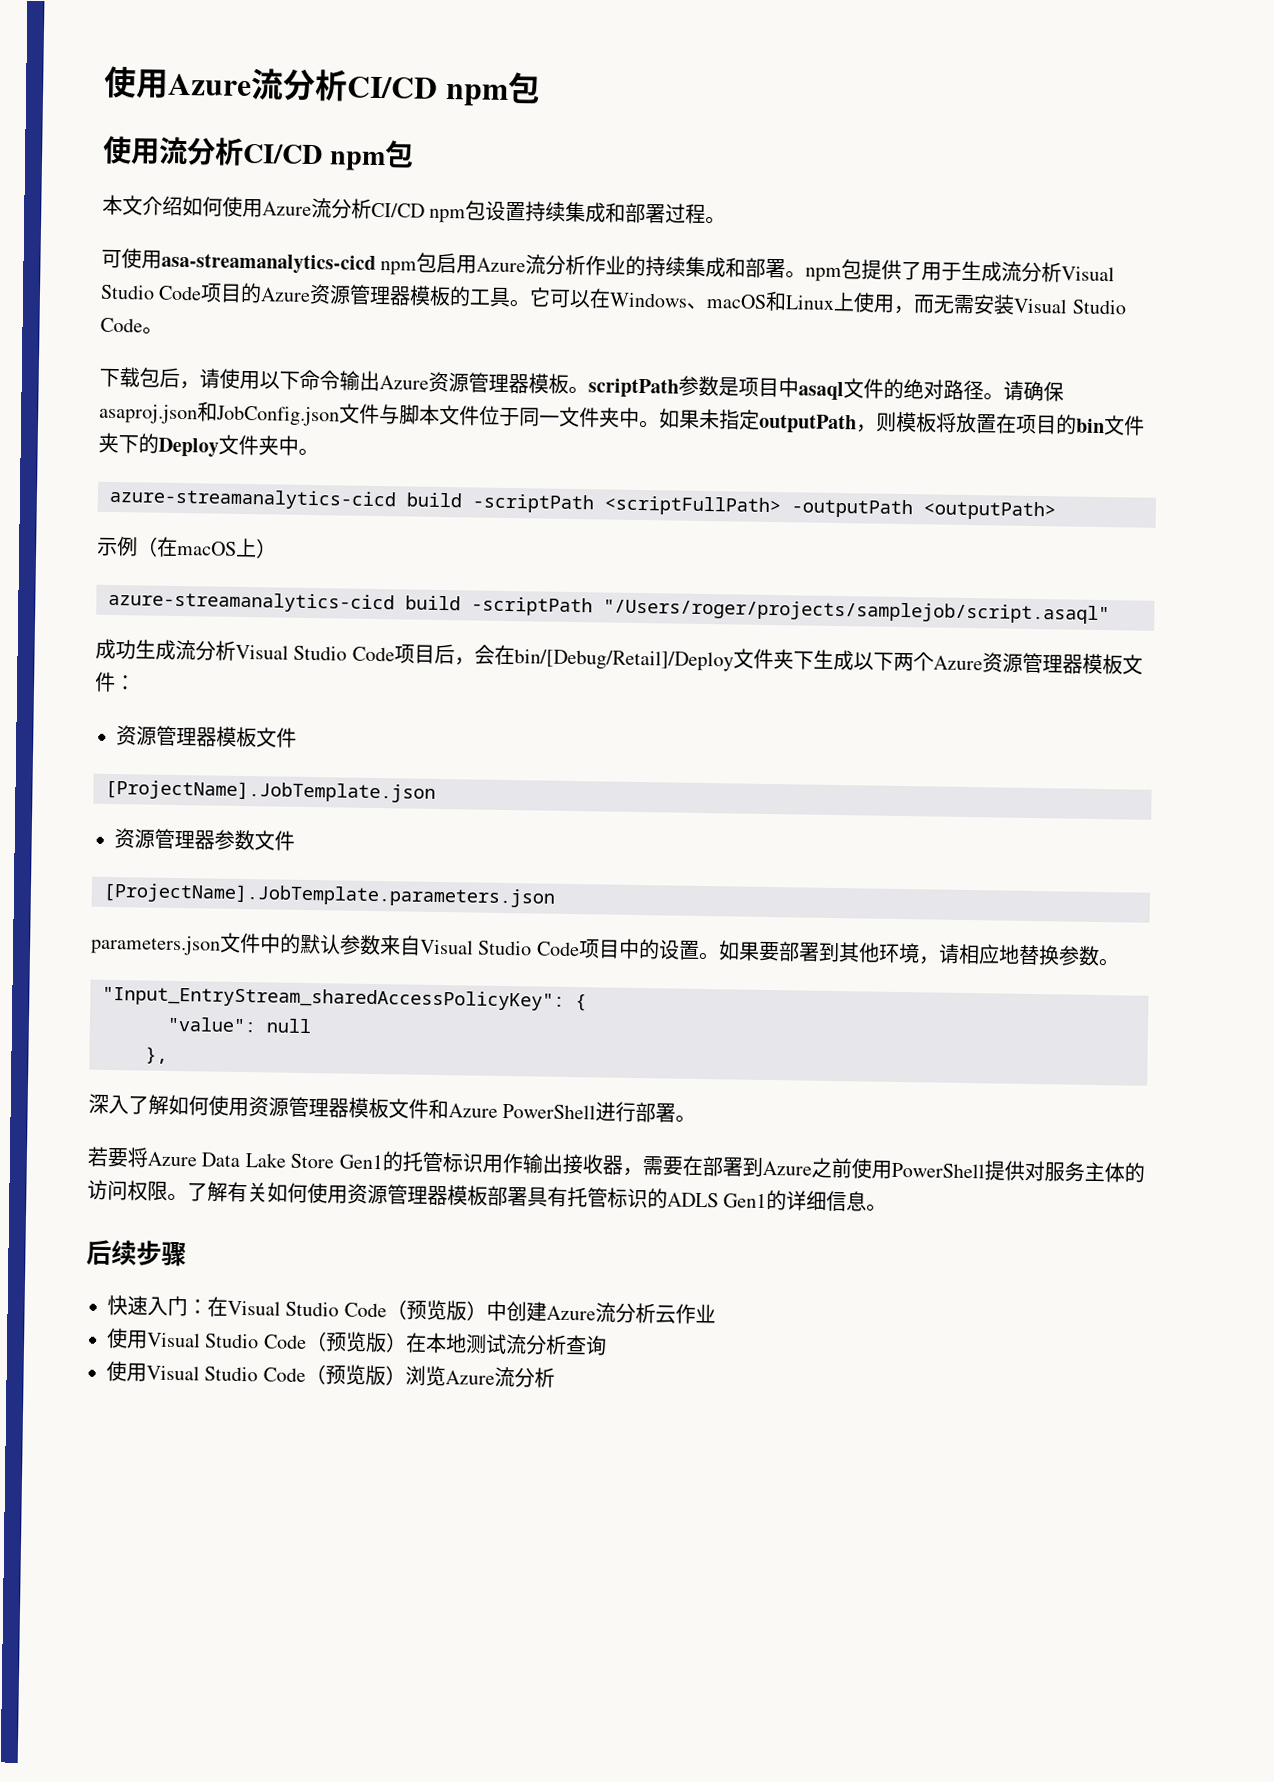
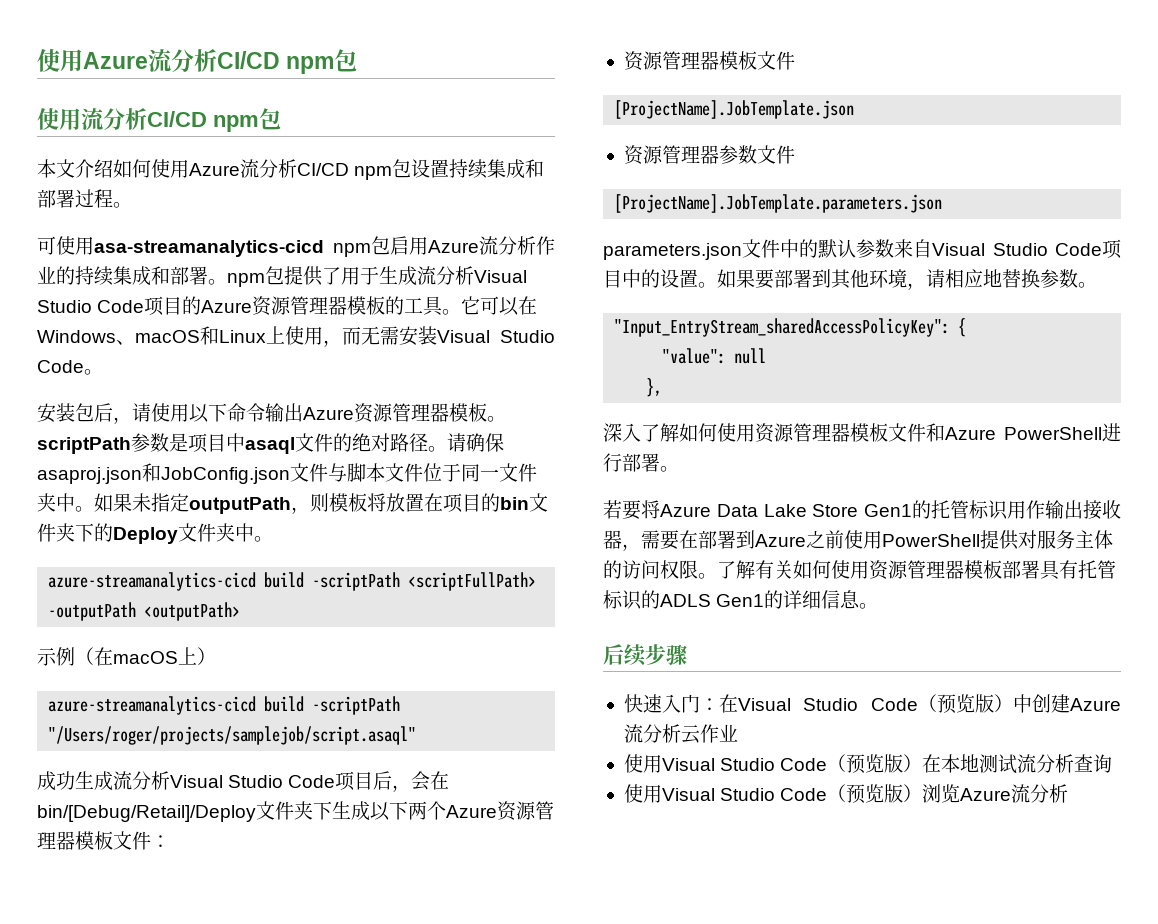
[99,367,140,388] 下载 -> [37,403,75,423] 安装

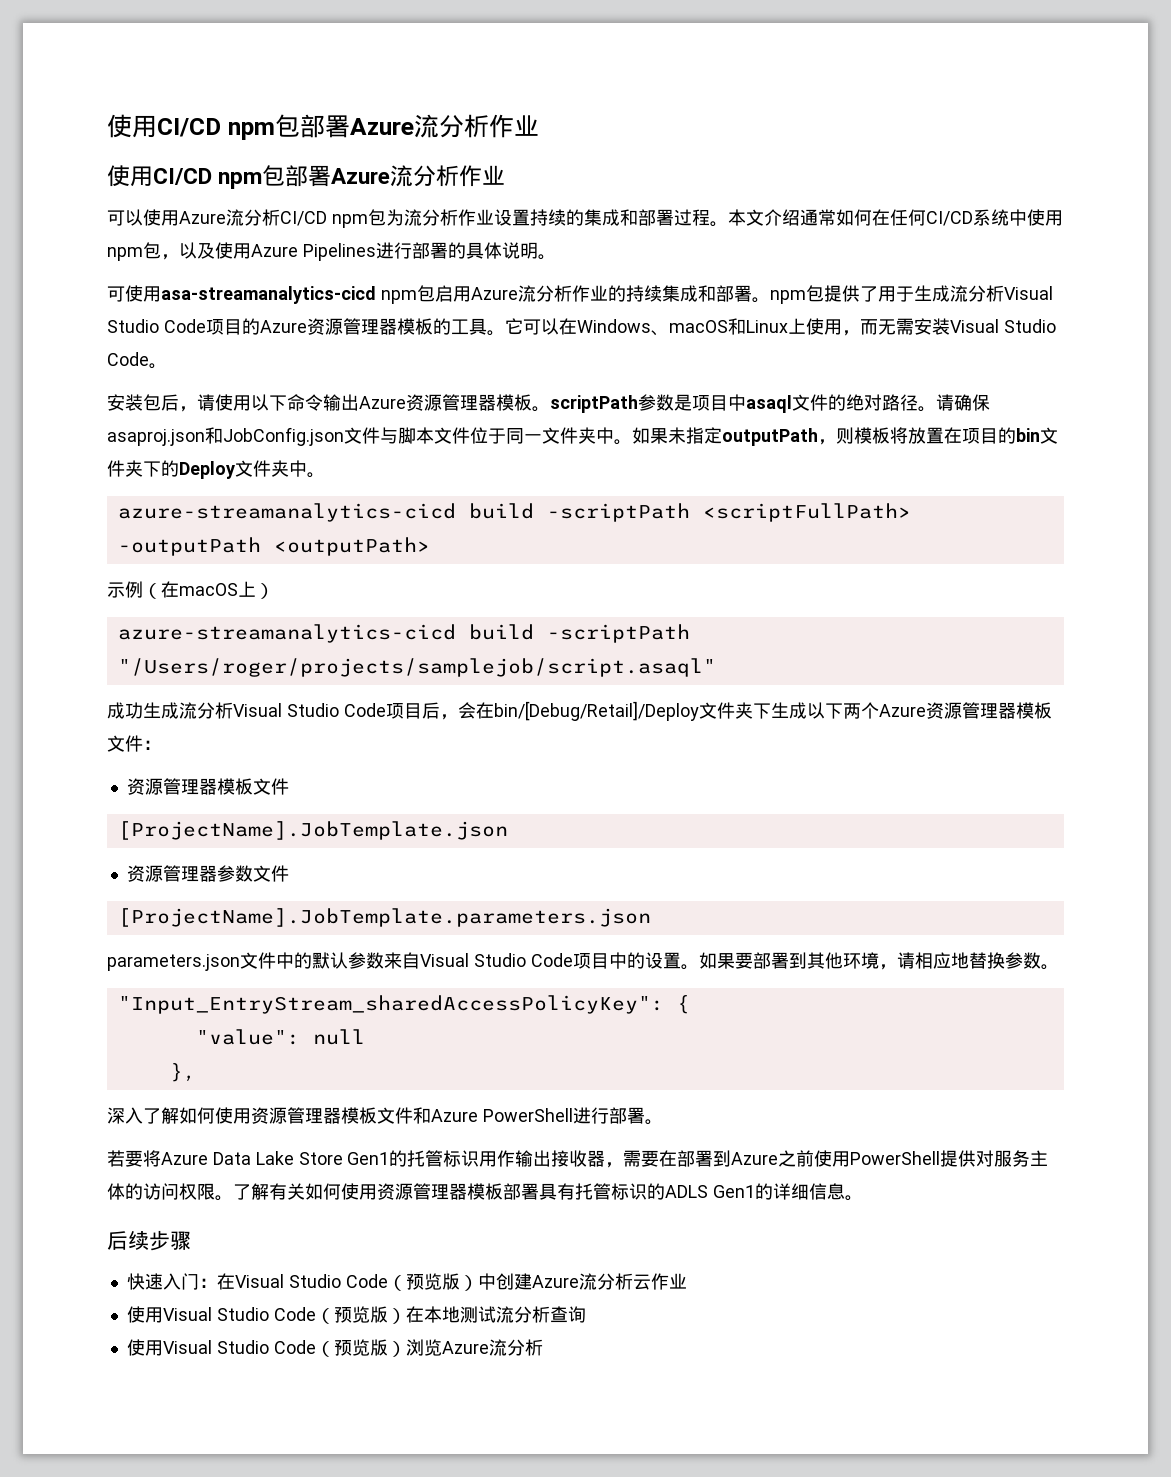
[37,49,358,74] [37,108,281,132] [37,159,412,180] 使用Azure流分析CI/CD npm包 // 使用流分析CI/CD npm包 // 本文介绍如何使用Azure流分析CI/CD npm包 -> [107,114,539,140] [107,165,506,189] [107,209,494,228] 使用CI/CD npm包部署Azure流分析作业 // 使用CI/CD npm包部署Azure流分析作业 // 可以使用Azure流分析CI/CD npm包为流分析作业
(488, 169) none -> [565,209,584,226] 的
(132, 205) none -> [727,209,1063,226] [107,242,556,261] 本文介绍通常如何在任何CI/CD系统中使用npm包，以及使用Azure Pipelines进行部署的具体说明。

